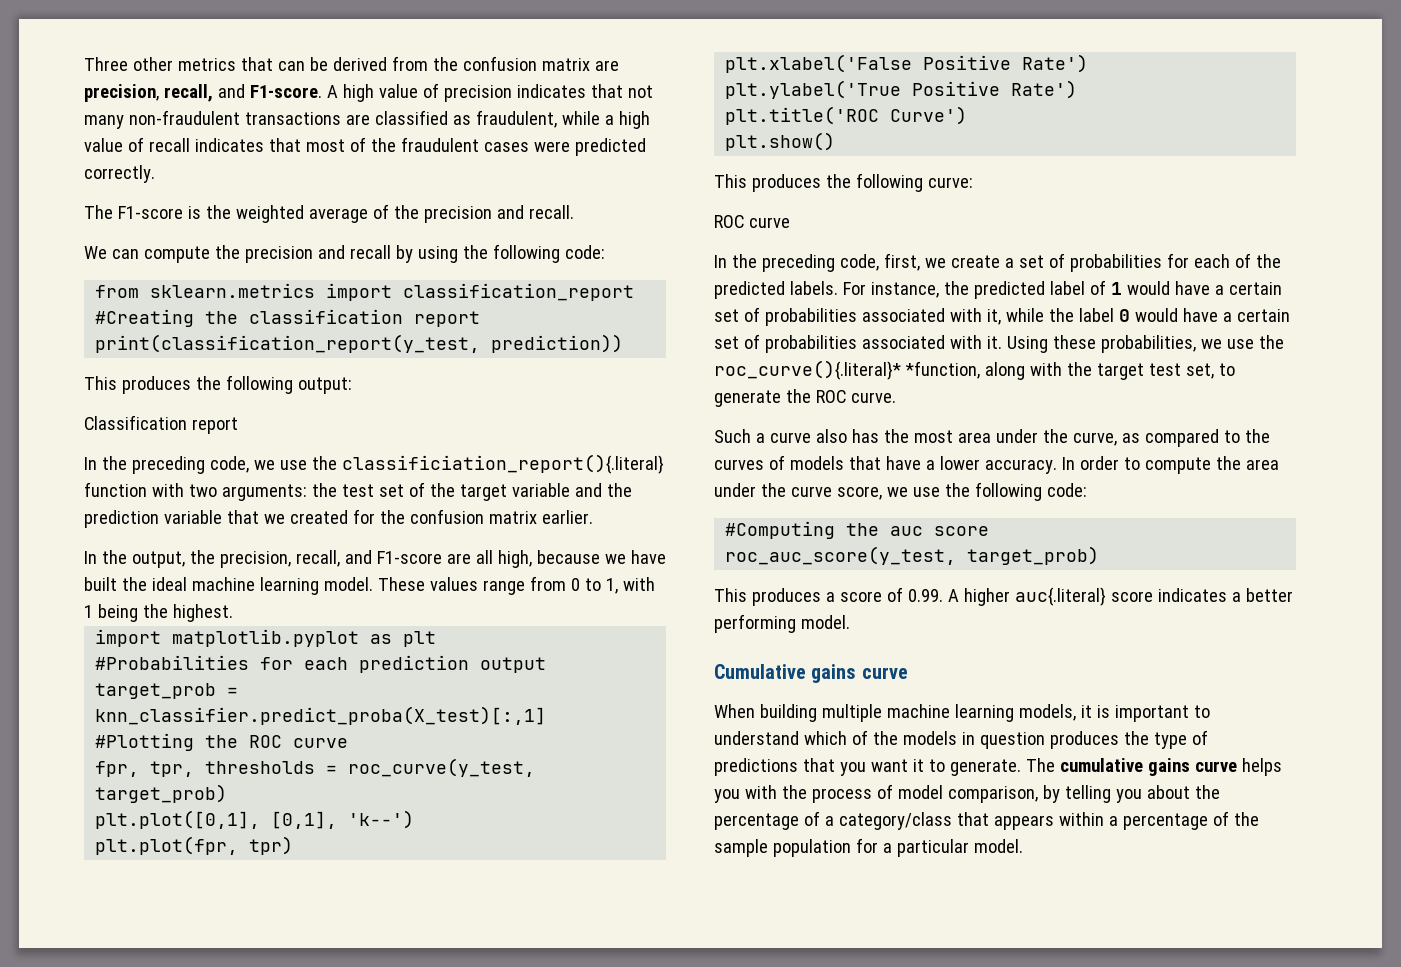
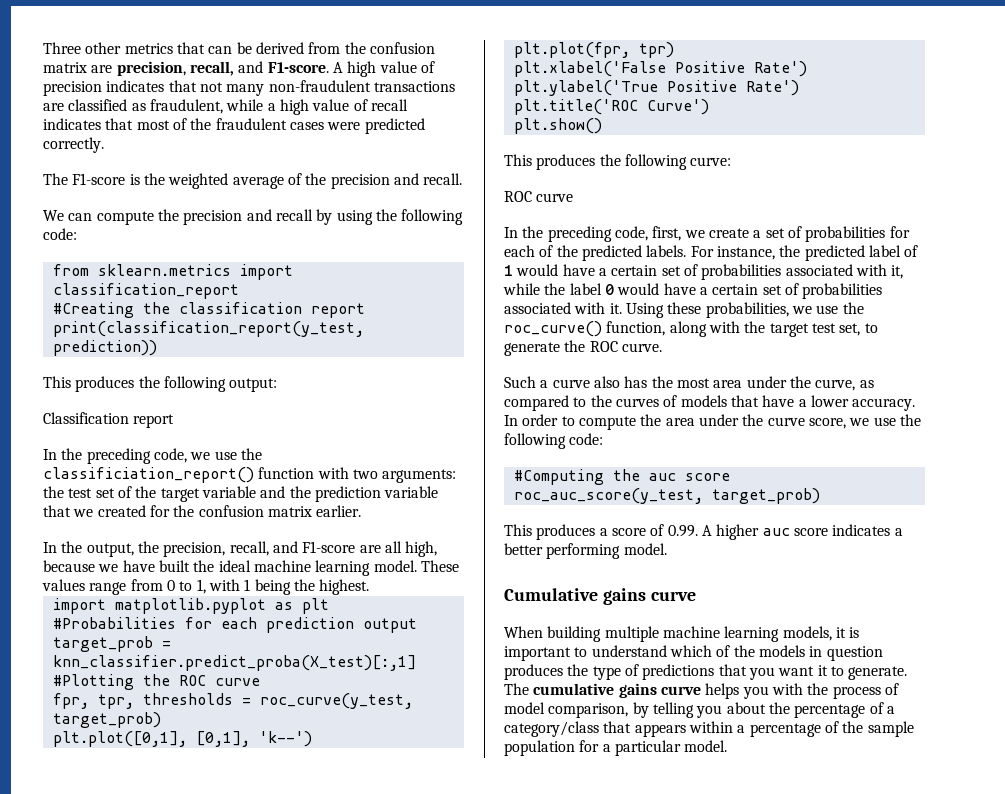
[341,454,664,474] classificiation_report(){.literal} -> [43,467,254,483] classificiation_report()
[714,360,980,380] roc_curve(){.literal}* *function, -> [504,321,666,337] roc_curve() function,
[1014,587,1106,606] auc{.literal} -> [762,528,790,536] auc

